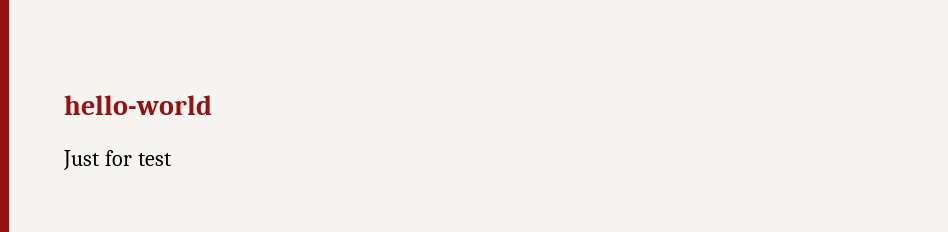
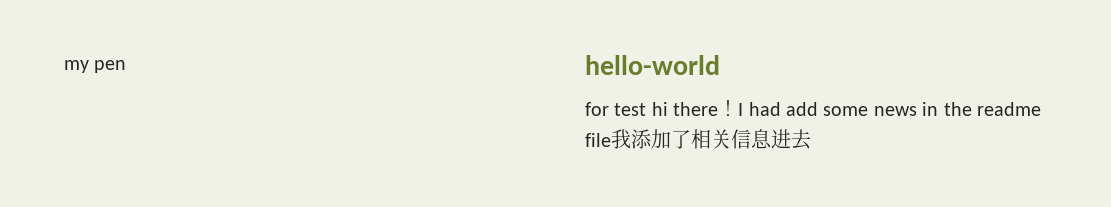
(64, 105) none -> [64,60,127,73] my pen //
[63,150,100,170] Just -> (720, 65) none
(172, 159) none -> [651,99,1041,117] [585,129,811,150] hi there！I had add some news in the readme file我添加了相关信息进去

